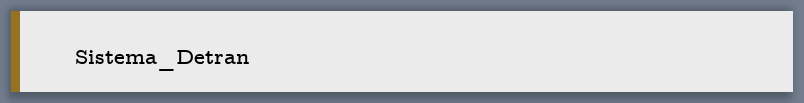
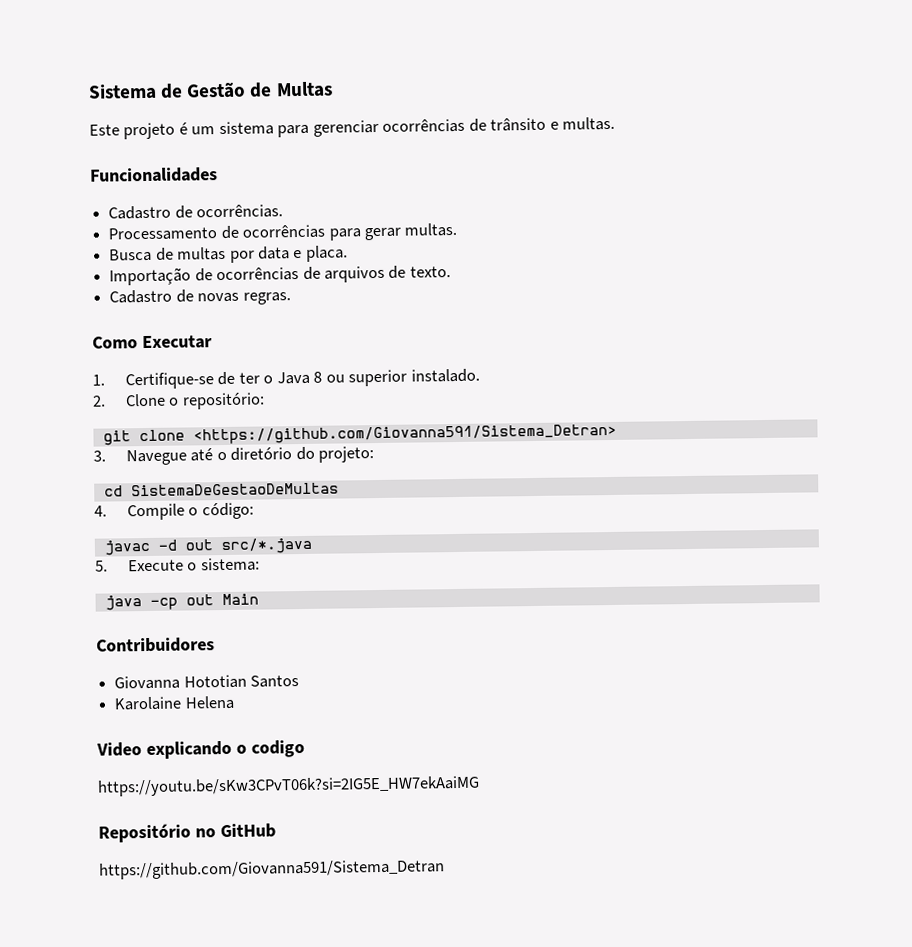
[75,50,250,71] Sistema_Detran -> [88,81,333,100] [89,116,616,140] [90,167,218,183] [108,204,284,220] [108,222,458,241] [109,245,348,263] [109,265,451,286] [109,289,291,305] [92,335,213,350] [92,368,480,390] [92,392,265,410] [102,423,617,446] [93,446,375,466] [103,482,339,497] [94,502,254,521] [103,537,313,556] [95,557,260,572] [104,593,259,611] [96,637,215,653] [114,674,300,690] [114,695,235,711] [96,739,305,760] [97,775,480,797] [98,823,276,843] [99,859,445,880] Sistema de Gestão de Multas // Este projeto é um sistema para gerenciar ocorrências de trânsito e multas. // Funcionalidades // Cadastro de ocorrências. // Processamento de ocorrências para gerar multas. // Busca de multas por data e placa. // Importação de ocorrências de arquivos de texto. // Cadastro de novas regras. // Como Executar // 1. Certifique-se de ter o Java 8 ou superior instalado. // 2. Clone o repositório: // git clone <https://github.com/Giovanna591/Sistema_Detran> // 3. Navegue até o diretório do projeto: // cd SistemaDeGestaoDeMultas // 4. Compile o código: // javac -d out src/*.java // 5. Execute o sistema: // java -cp out Main // Contribuidores // Giovanna Hototian Santos // Karolaine Helena // Video explicando o codigo // https://youtu.be/sKw3CPvT06k?si=2IG5E_HW7ekAaiMG // Repositório no GitHub // https://github.com/Giovanna591/Sistema_Detran

